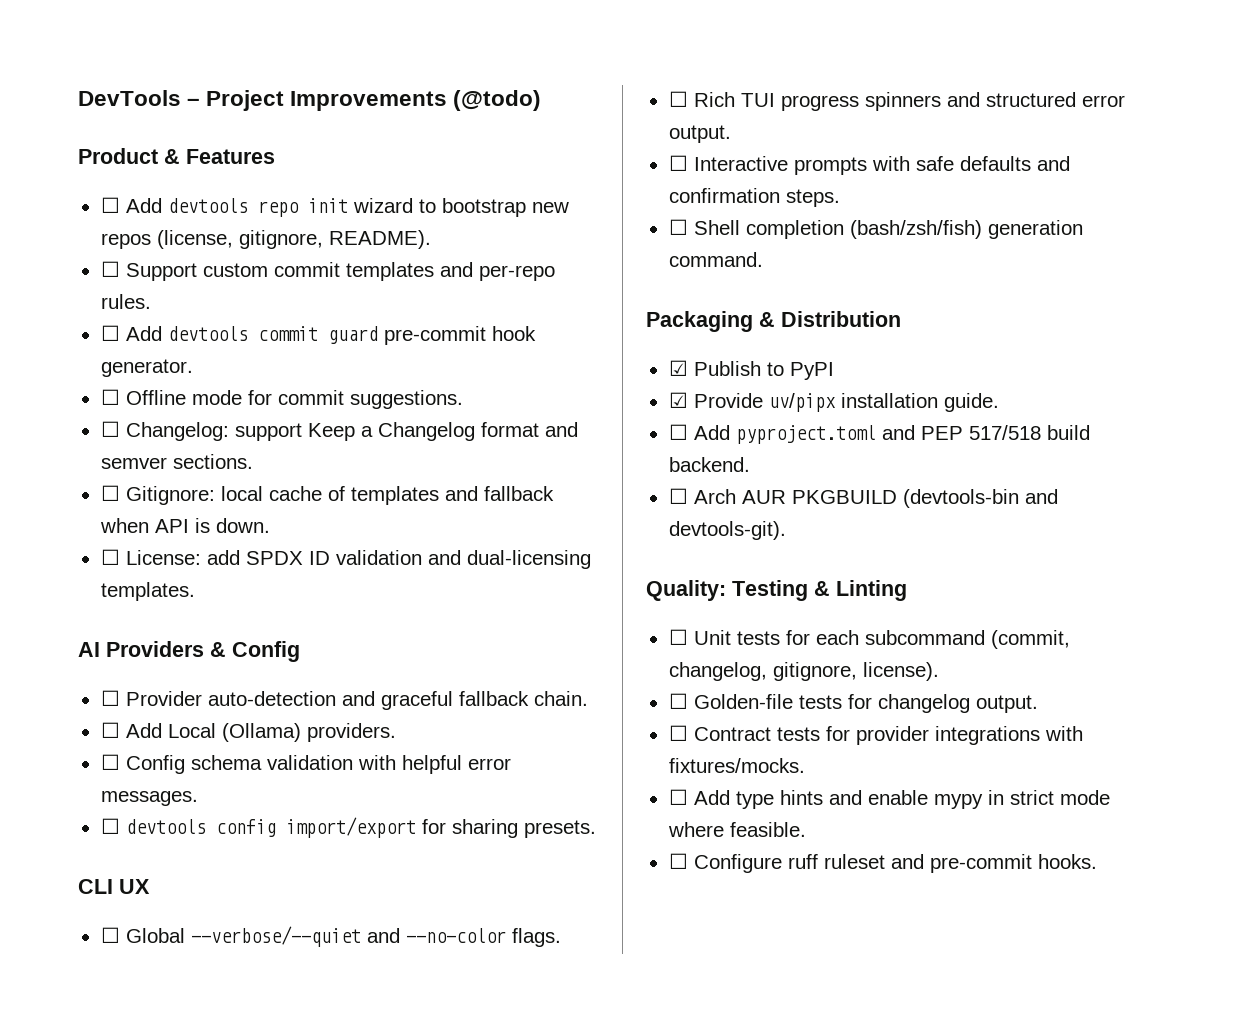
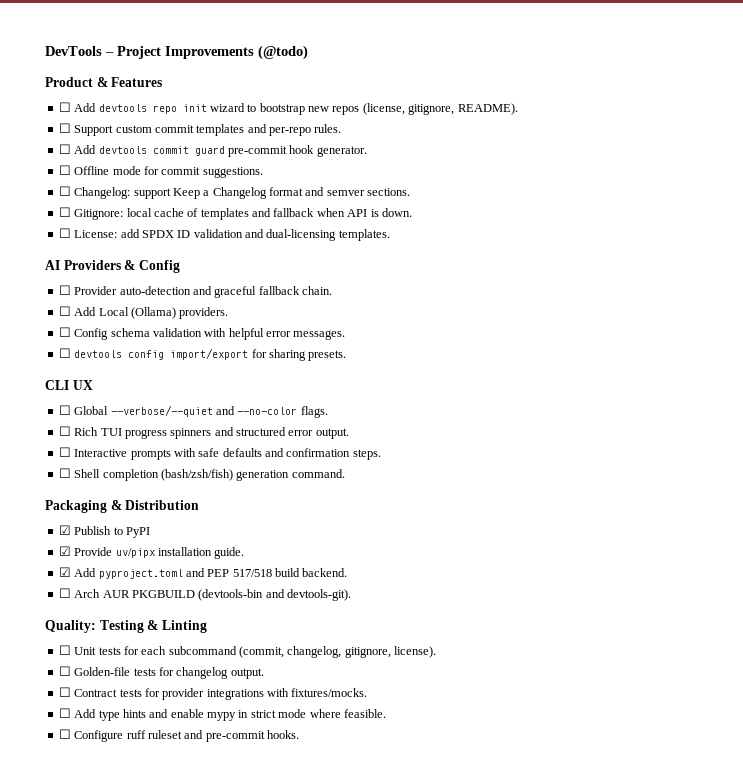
[668,424,688,440] ☐ -> [58,567,71,577] ☑

